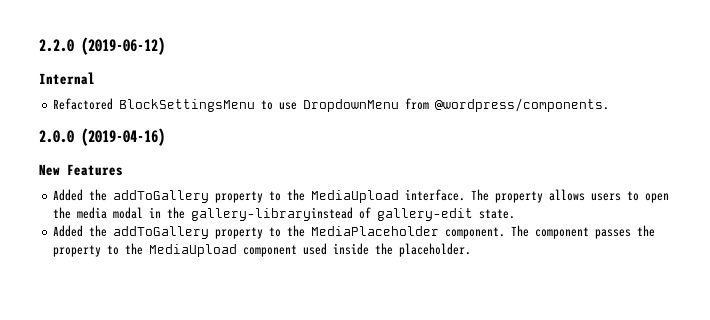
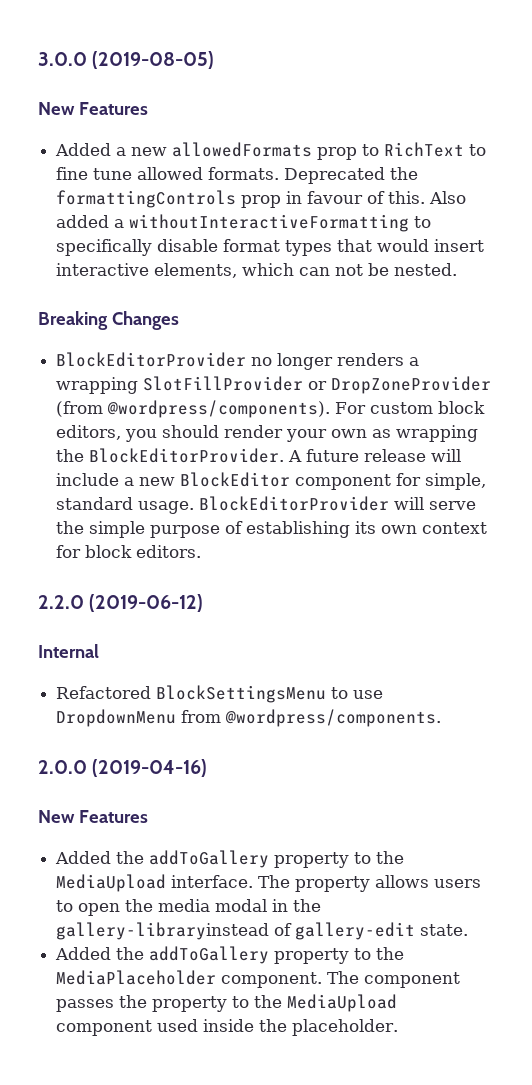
(39, 45) none -> [38,51,215,69] [38,102,148,115] [55,142,487,160] [56,167,419,184] [56,190,467,208] [56,214,432,232] [56,239,485,256] [56,263,458,278] [38,311,179,330] [56,352,420,370] [56,376,492,394] [56,400,486,418] [56,425,479,442] [56,448,462,463] [56,472,487,490] [56,496,477,514] [56,521,488,538] [56,545,202,558] 3.0.0 (2019-08-05) // New Features // Added a new allowedFormats prop to RichText to fine tune allowed formats. Deprecated the formattingControls prop in favour of this. Also added a withoutInteractiveFormatting to specifically disable format types that would insert interactive elements, which can not be nested. // Breaking Changes // BlockEditorProvider no longer renders a wrapping SlotFillProvider or DropZoneProvider (from @wordpress/components). For custom block editors, you should render your own as wrapping the BlockEditorProvider. A future release will include a new BlockEditor component for simple, standard usage. BlockEditorProvider will serve the simple purpose of establishing its own context for block editors. //

